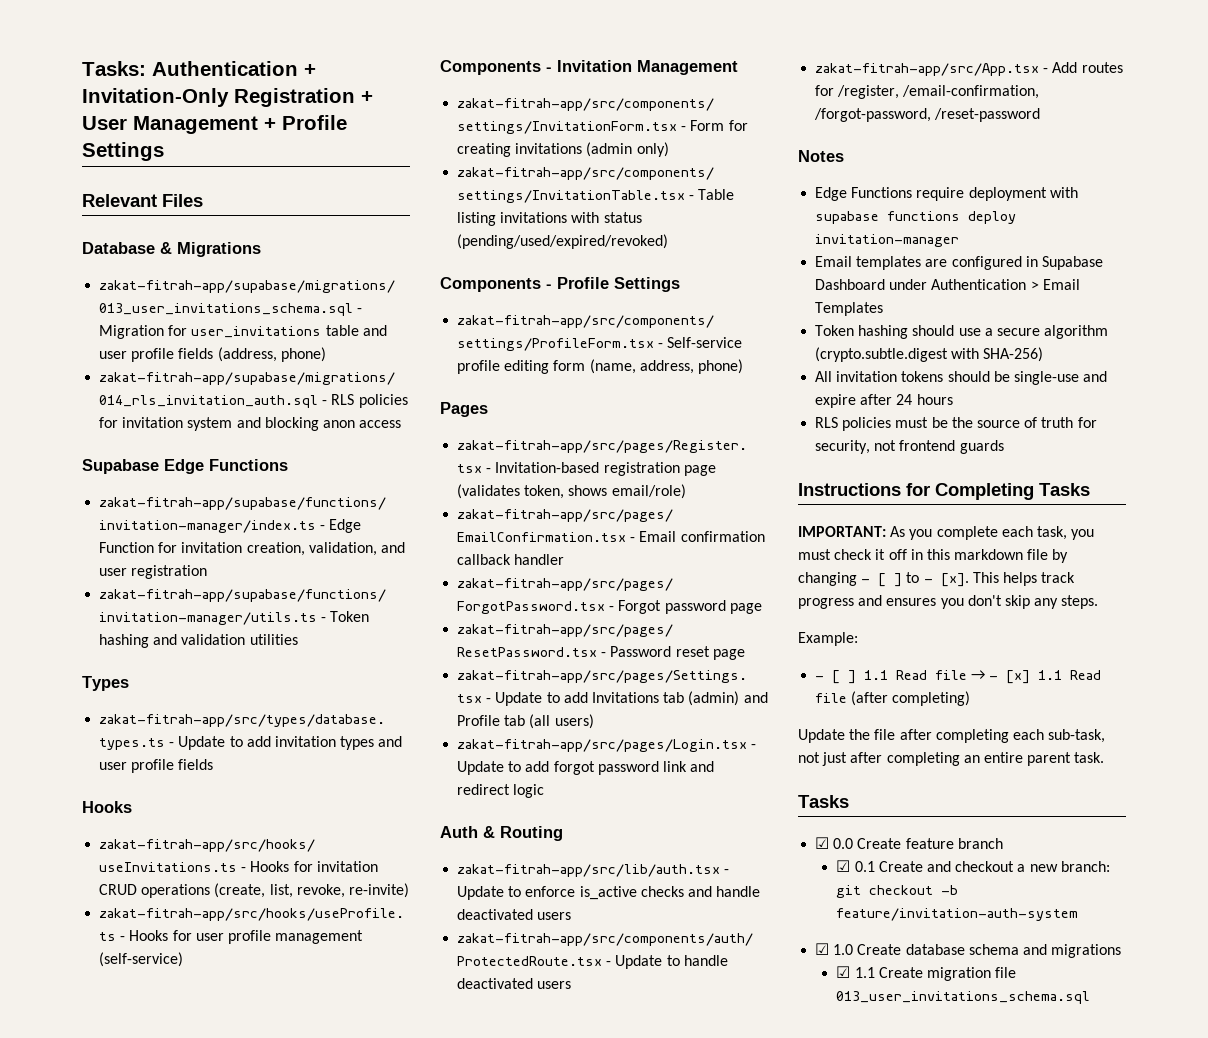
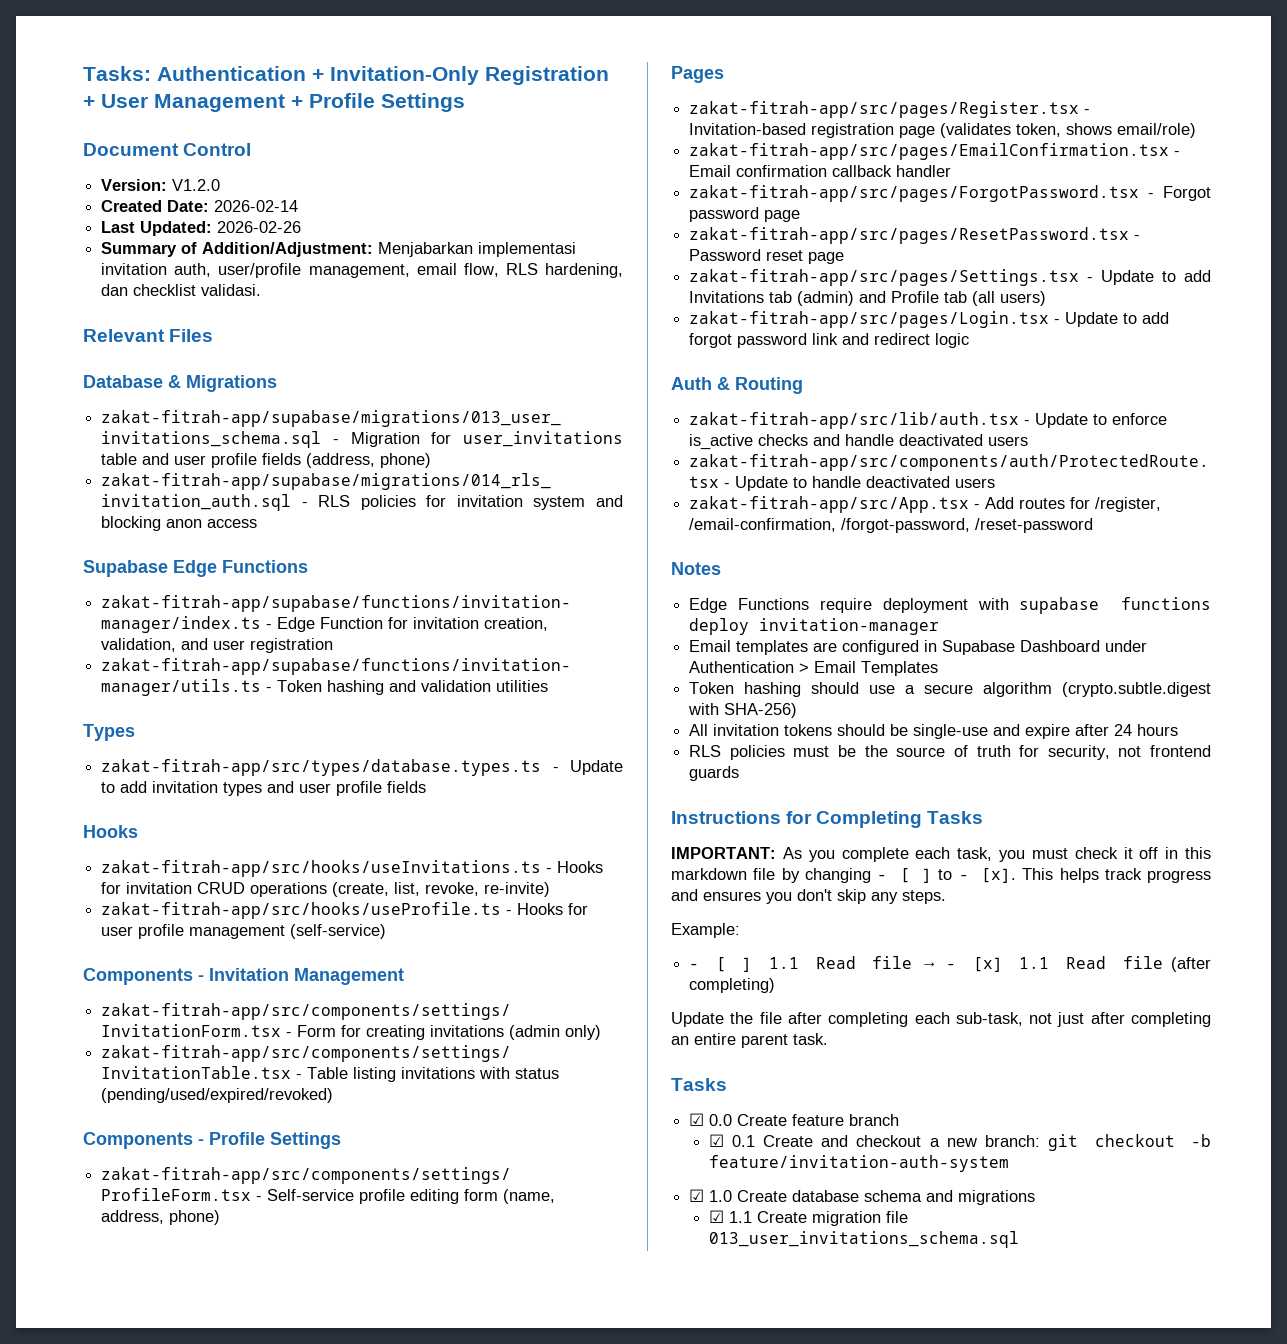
(164, 151) none -> [83,143,252,156] [101,179,221,191] [101,200,299,212] [101,221,302,236] [101,242,577,257] [101,263,623,278] [101,284,262,296] // Document Control // Version: V1.2.0 // Created Date: 2026-02-14 // Last Updated: 2026-02-26 // Summary of Addition/Adjustment: Menjabarkan implementasi invitation auth, user/profile management, email flow, RLS hardening, dan checklist validasi.

